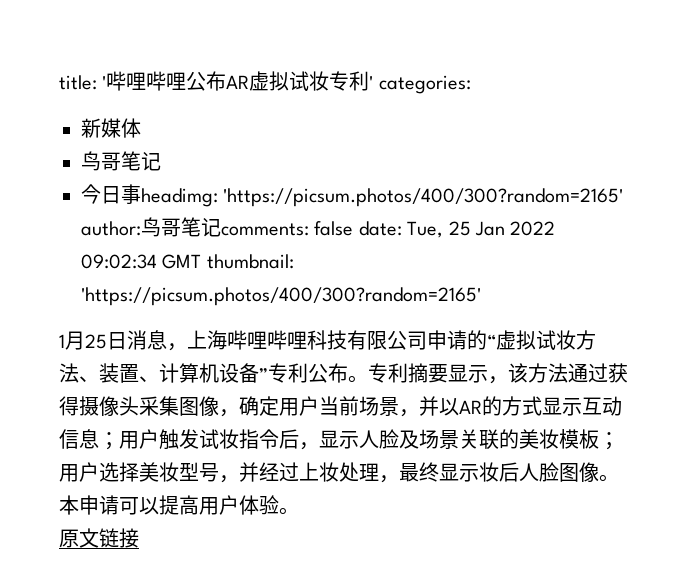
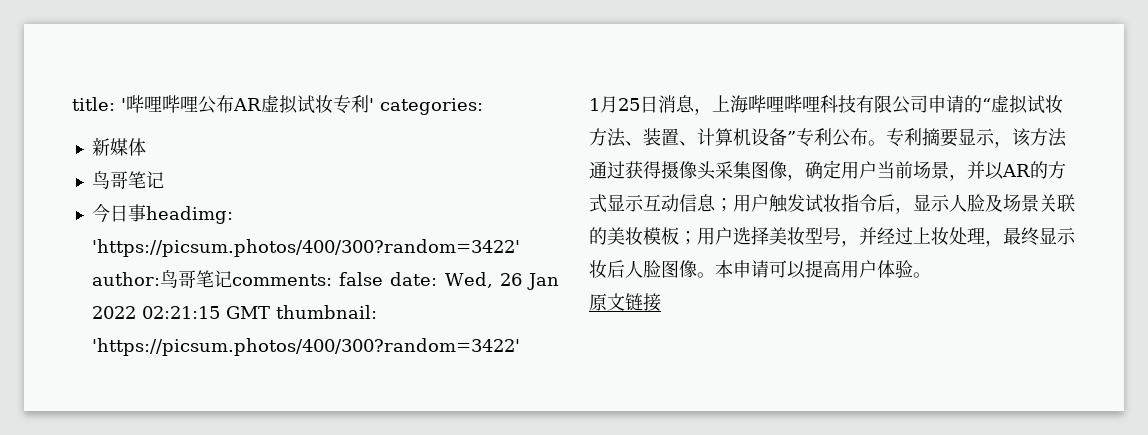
[223,188,624,207] 'https://picsum.photos/400/300?random=2165' -> [91,239,520,257] 'https://picsum.photos/400/300?random=3422'
[407,221,471,238] Tue, 25 -> [444,272,522,288] Wed, 26
[81,254,157,269] 09:02:34 -> [141,306,220,319] 02:21:15
[81,287,481,306] 'https://picsum.photos/400/300?random=2165' -> [91,338,520,356] 'https://picsum.photos/400/300?random=3422'

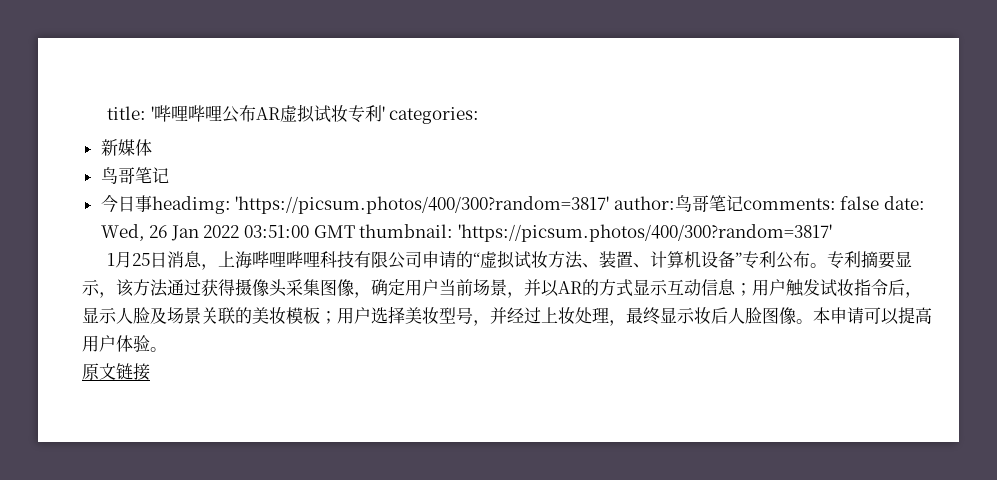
[91,239,520,257] 'https://picsum.photos/400/300?random=3422' -> [235,196,610,214] 'https://picsum.photos/400/300?random=3817'
[141,306,220,319] 02:21:15 -> [244,225,310,238] 03:51:00
[91,338,520,356] 'https://picsum.photos/400/300?random=3422' -> [457,224,832,242] 'https://picsum.photos/400/300?random=3817'

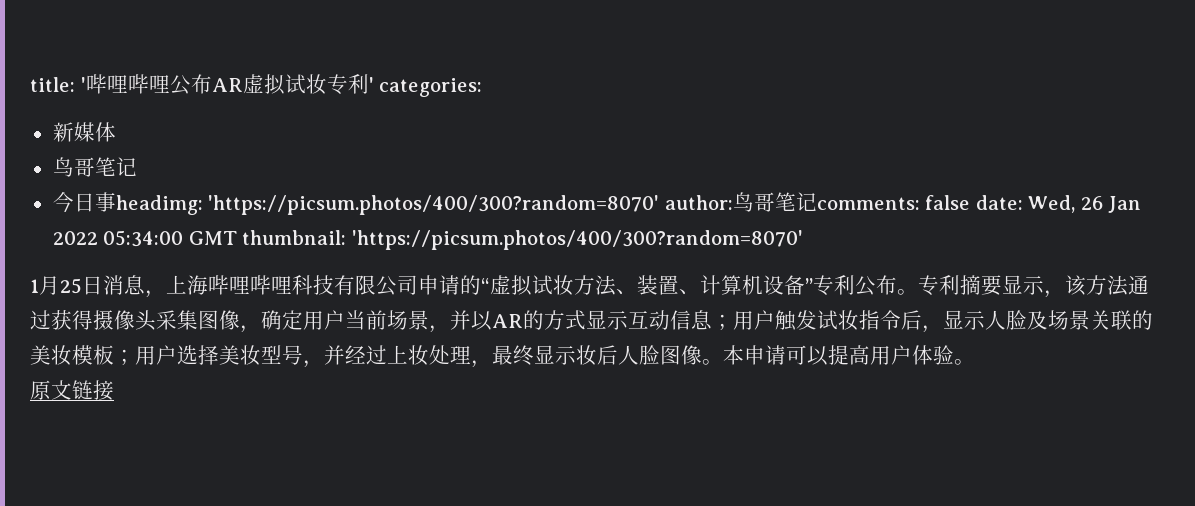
[235,196,610,214] 'https://picsum.photos/400/300?random=3817' -> [208,195,660,215] 'https://picsum.photos/400/300?random=8070'
[244,225,310,238] 03:51:00 -> [103,230,184,247] 05:34:00
[457,224,832,242] 'https://picsum.photos/400/300?random=3817' -> [351,230,803,250] 'https://picsum.photos/400/300?random=8070'

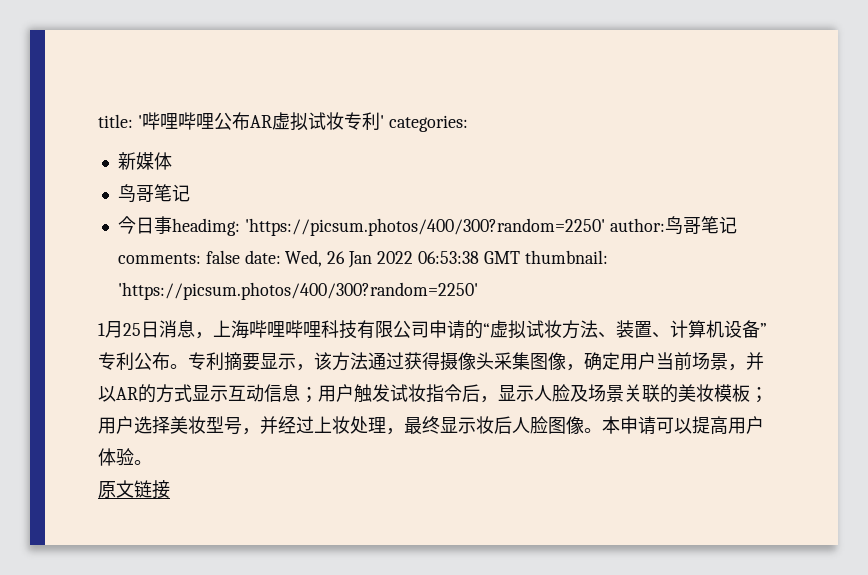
[208,195,660,215] 'https://picsum.photos/400/300?random=8070' -> [244,218,605,236] 'https://picsum.photos/400/300?random=2250'
[103,230,184,247] 05:34:00 -> [417,251,479,264] 06:53:38
[351,230,803,250] 'https://picsum.photos/400/300?random=8070' -> [117,282,478,300] 'https://picsum.photos/400/300?random=2250'

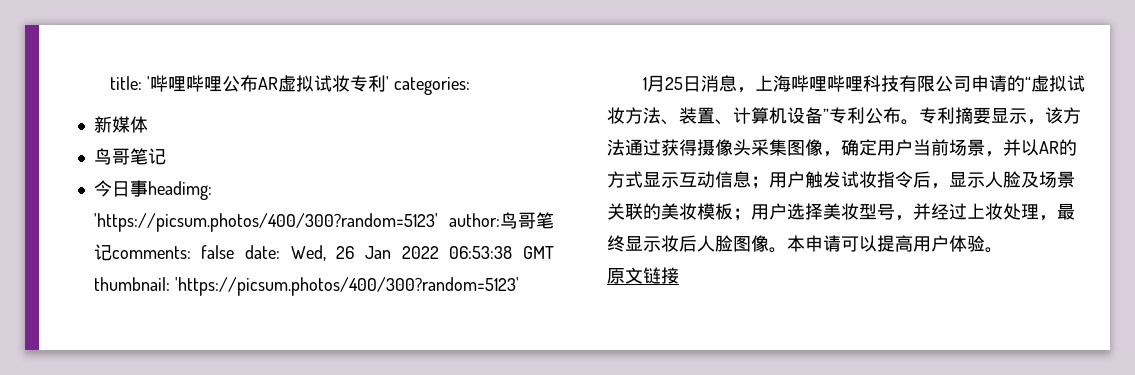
[244,218,605,236] 'https://picsum.photos/400/300?random=2250' -> [93,213,438,232] 'https://picsum.photos/400/300?random=5123'
[117,282,478,300] 'https://picsum.photos/400/300?random=2250' -> [174,277,519,296] 'https://picsum.photos/400/300?random=5123'

